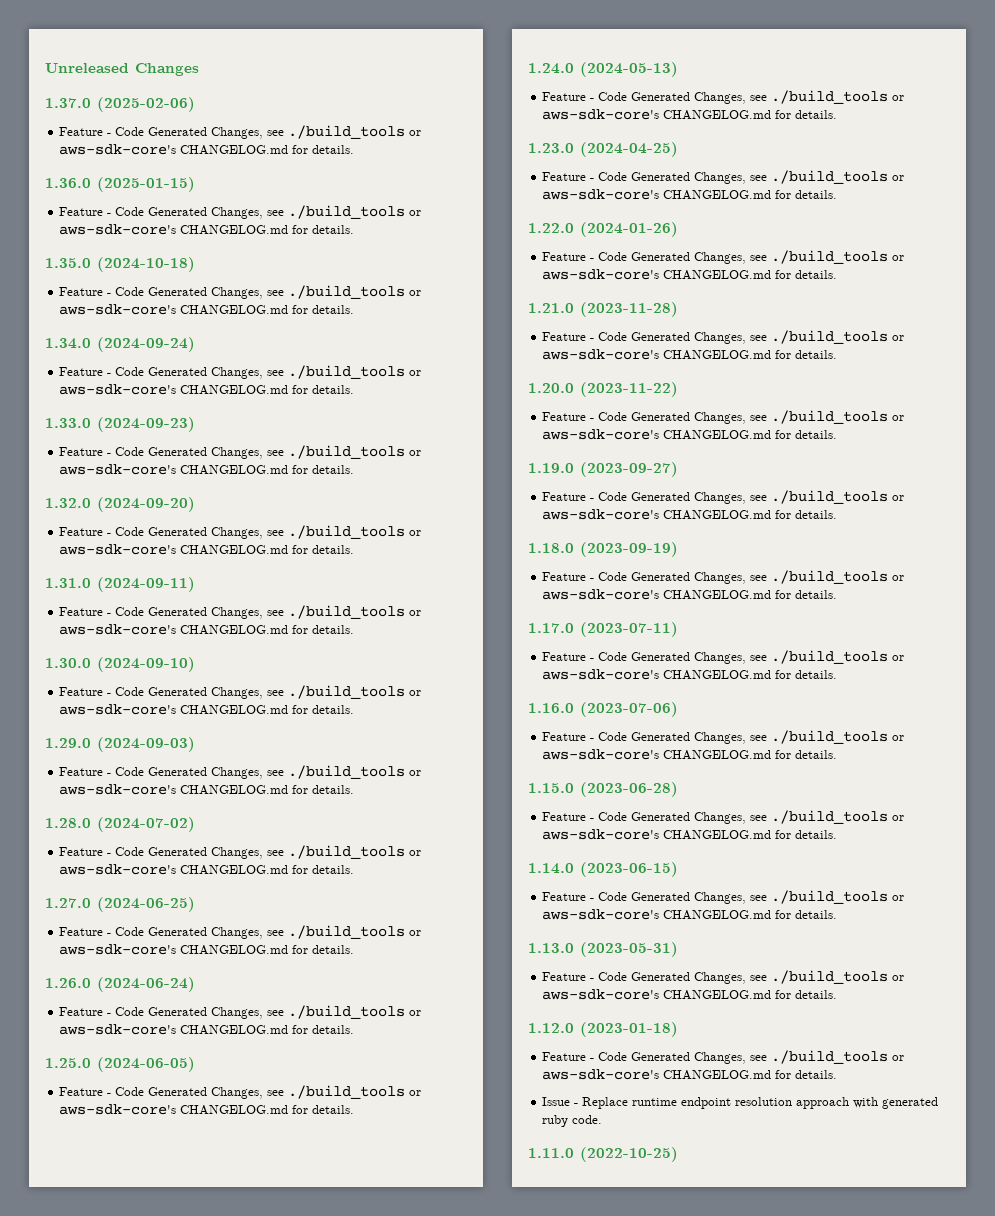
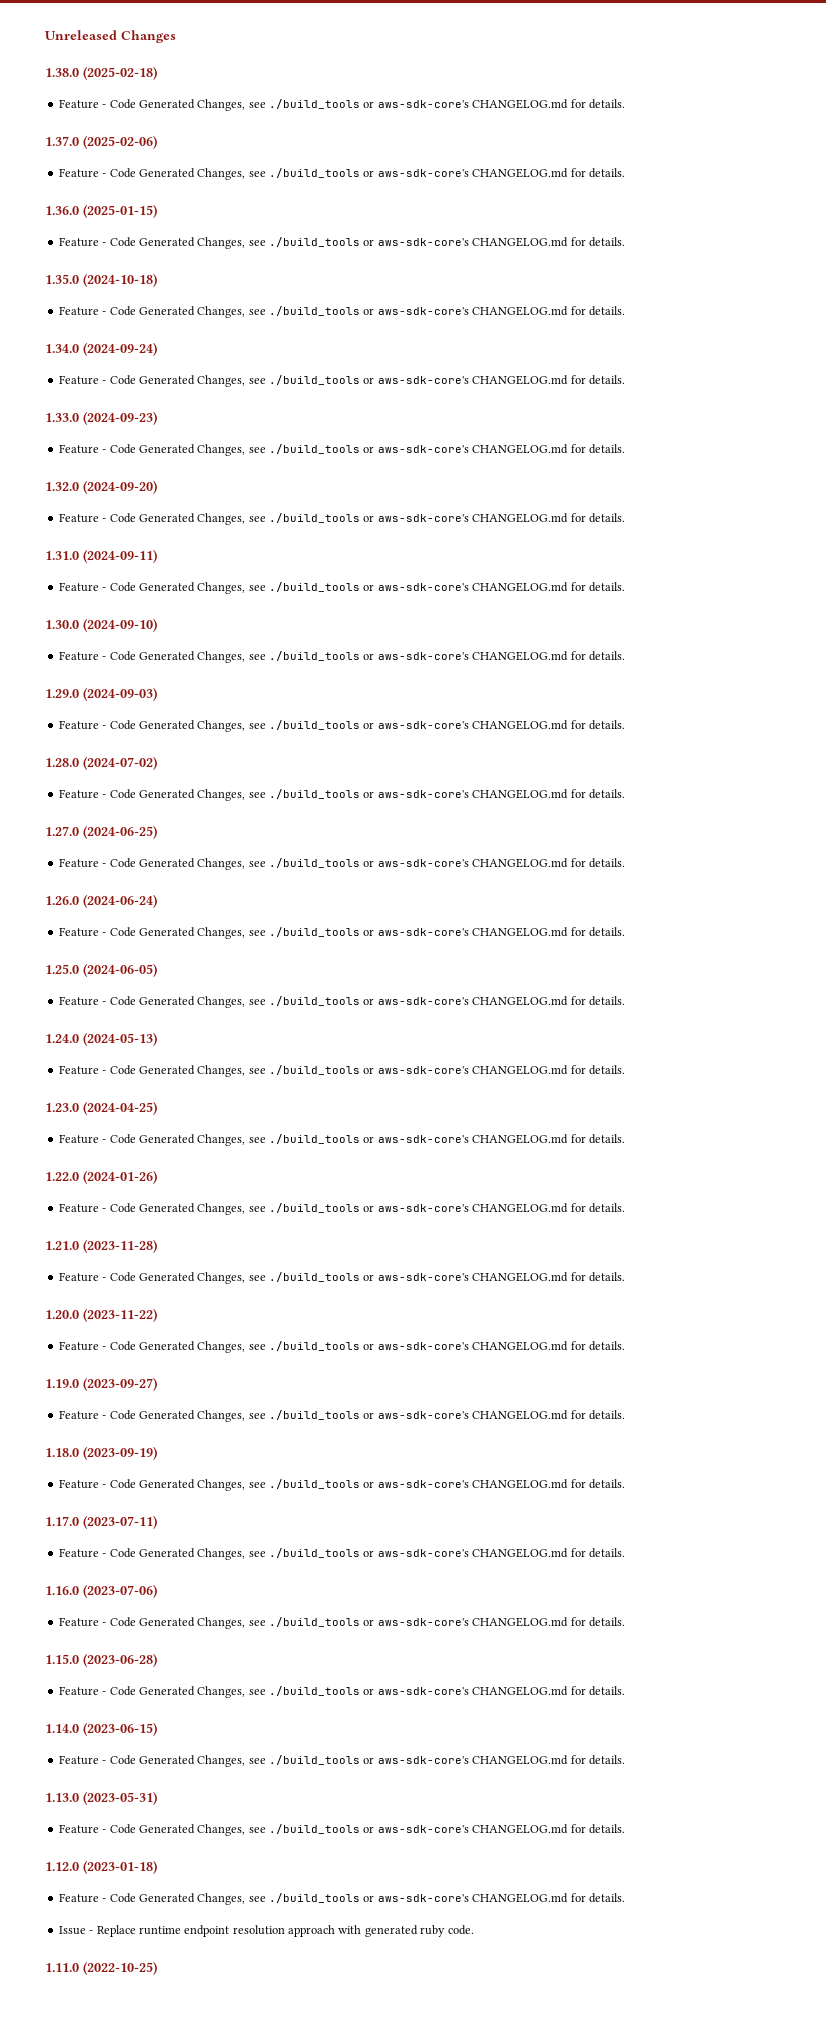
(199, 69) none -> [45,66,157,80] [58,99,625,111] // 1.38.0 (2025-02-18) // Feature - Code Generated Changes, see ./build_tools or aws-sdk-core's CHANGELOG.md for details.

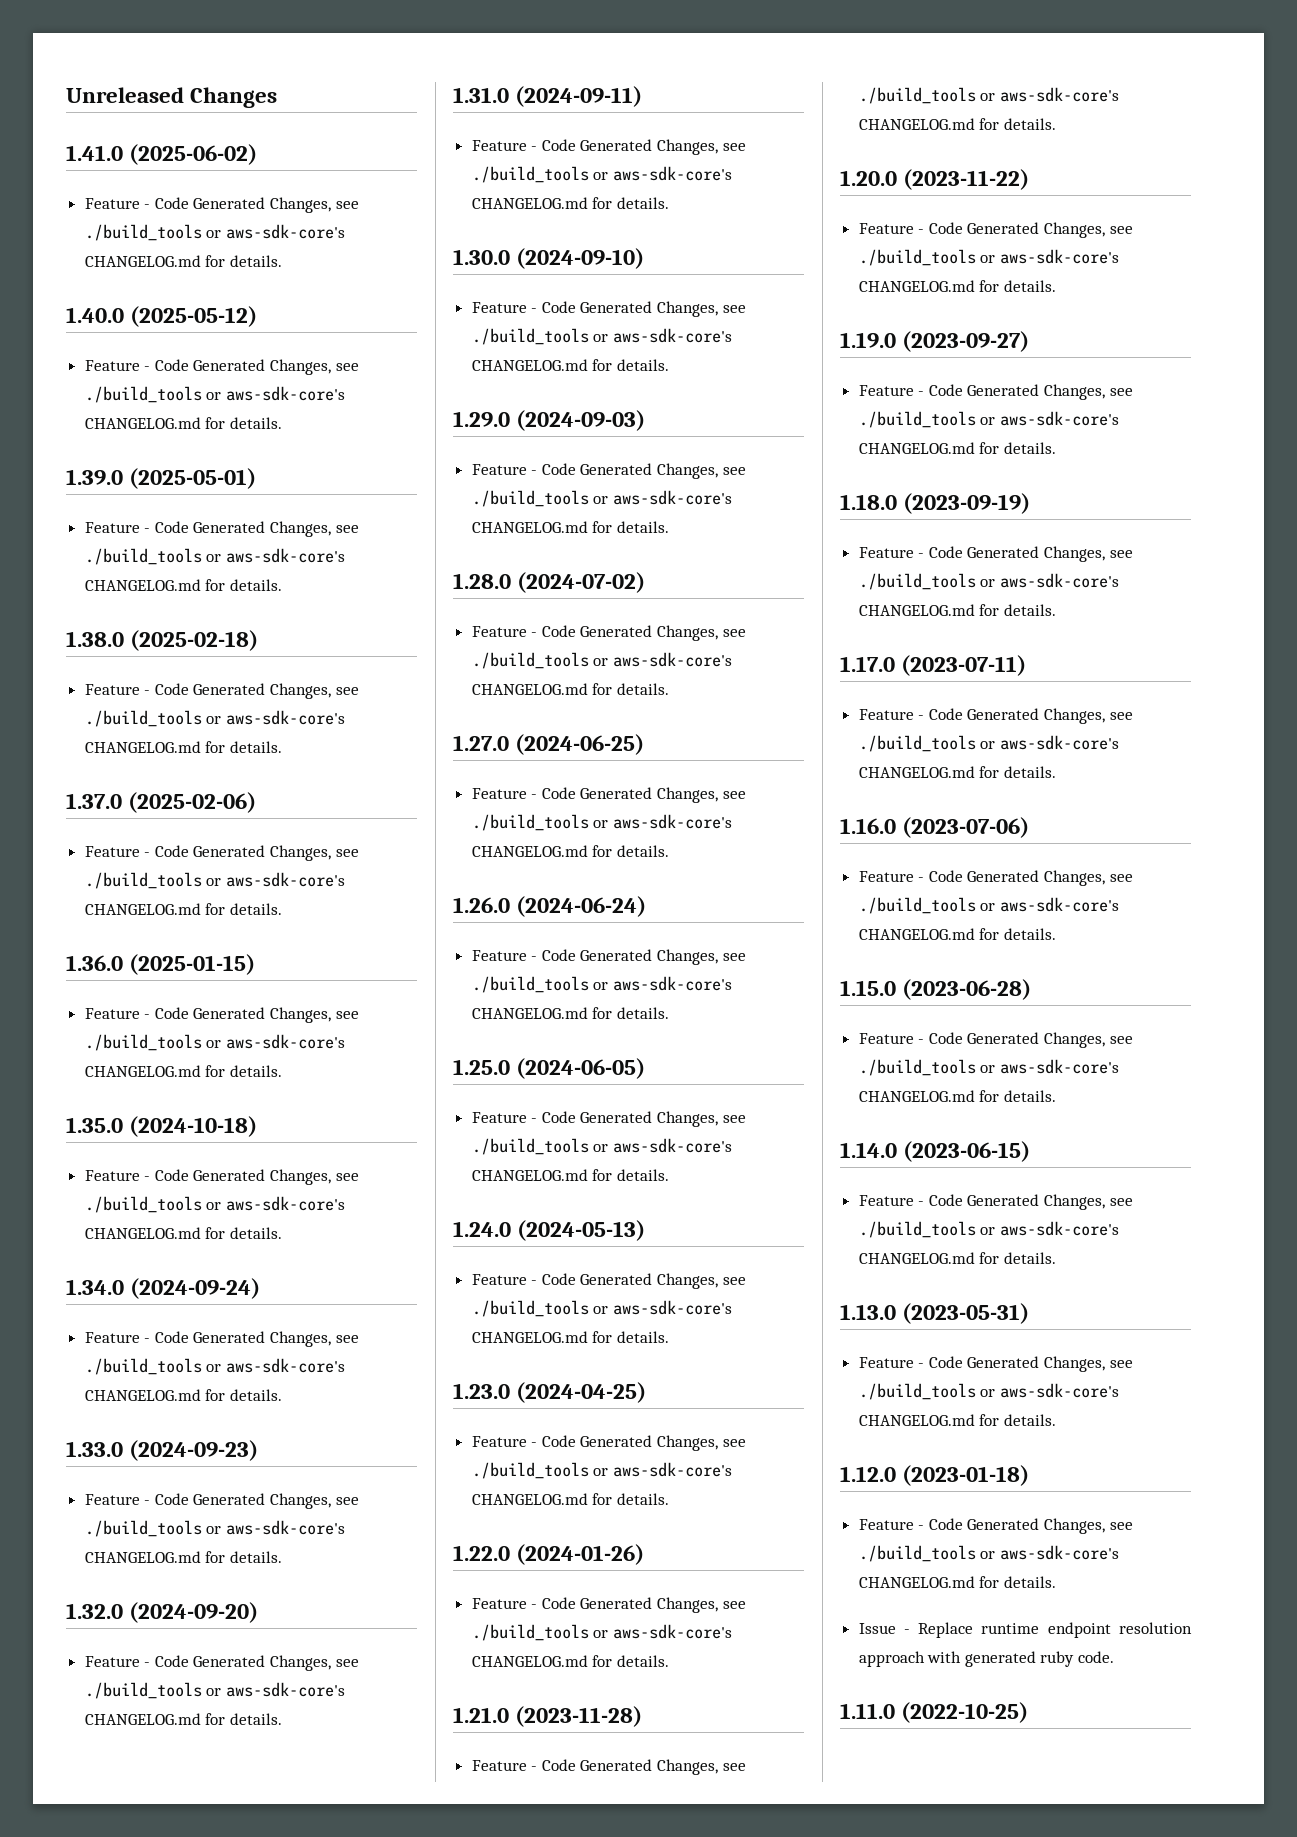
(176, 36) none -> [66,144,258,165] [84,197,359,213] [84,224,345,241] [84,255,282,267] [66,306,258,327] [84,359,359,375] [84,386,345,403] [84,417,282,429] [66,468,257,489] [84,521,359,537] [84,548,345,565] [84,579,282,591] // 1.41.0 (2025-06-02) // Feature - Code Generated Changes, see ./build_tools or aws-sdk-core's CHANGELOG.md for details. // 1.40.0 (2025-05-12) // Feature - Code Generated Changes, see ./build_tools or aws-sdk-core's CHANGELOG.md for details. // 1.39.0 (2025-05-01) // Feature - Code Generated Changes, see ./build_tools or aws-sdk-core's CHANGELOG.md for details.

